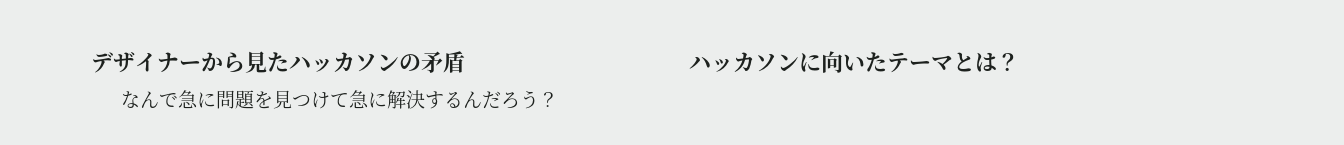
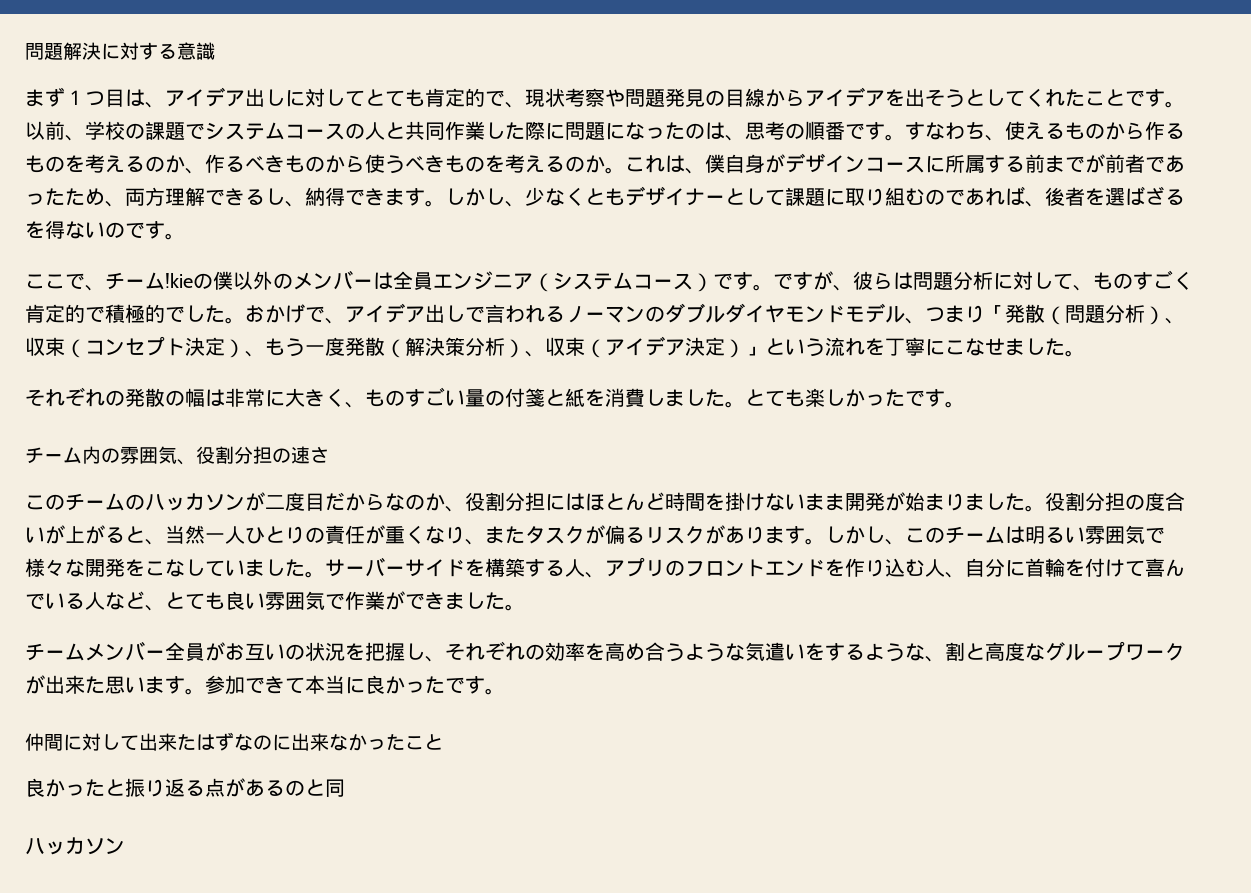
[91,51,465,73] [120,90,558,109] [689,51,1019,73] デザイナーから見たハッカソンの矛盾 // なんで急に問題を見つけて急に解決するんだろう？ // ハッカソンに向いたテーマとは？ -> [25,42,215,60] [25,87,1185,108] [25,121,1185,141] [25,153,1185,174] [25,186,1185,207] [25,220,185,240] [25,270,1193,292] [25,303,1185,325] [25,336,1085,358] [25,387,965,408] [25,446,329,465] [25,492,1185,512] [25,525,1165,545] [25,557,1185,578] [25,591,525,611] [25,641,1185,662] [25,675,505,695] [25,732,443,751] [25,778,345,797] [25,837,125,855] 問題解決に対する意識 // まず１つ目は、アイデア出しに対してとても肯定的で、現状考察や問題発見の目線からアイデアを出そうとしてくれたことです。以前、学校の課題でシステムコースの人と共同作業した際に問題になったのは、思考の順番です。すなわち、使えるものから作るものを考えるのか、作るべきものから使うべきものを考えるのか。これは、僕自身がデザインコースに所属する前までが前者であったため、両方理解できるし、納得できます。しかし、少なくともデザイナーとして課題に取り組むのであれば、後者を選ばざるを得ないのです。 // ここで、チーム!kieの僕以外のメンバーは全員エンジニア（システムコース）です。ですが、彼らは問題分析に対して、ものすごく肯定的で積極的でした。おかげで、アイデア出しで言われるノーマンのダブルダイヤモンドモデル、つまり「発散（問題分析）、収束（コンセプト決定）、もう一度発散（解決策分析）、収束（アイデア決定）」という流れを丁寧にこなせました。 // それぞれの発散の幅は非常に大きく、ものすごい量の付箋と紙を消費しました。とても楽しかったです。 // チーム内の雰囲気、役割分担の速さ // このチームのハッカソンが二度目だからなのか、役割分担にはほとんど時間を掛けないまま開発が始まりました。役割分担の度合いが上がると、当然一人ひとりの責任が重くなり、またタスクが偏るリスクがあります。しかし、このチームは明るい雰囲気で様々な開発をこなしていました。サーバーサイドを構築する人、アプリのフロントエンドを作り込む人、自分に首輪を付けて喜んでいる人など、とても良い雰囲気で作業ができました。 // チームメンバー全員がお互いの状況を把握し、それぞれの効率を高め合うような気遣いをするような、割と高度なグループワークが出来た思います。参加できて本当に良かったです。 // 仲間に対して出来たはずなのに出来なかったこと // 良かったと振り返る点があるのと同 // ハッカソン

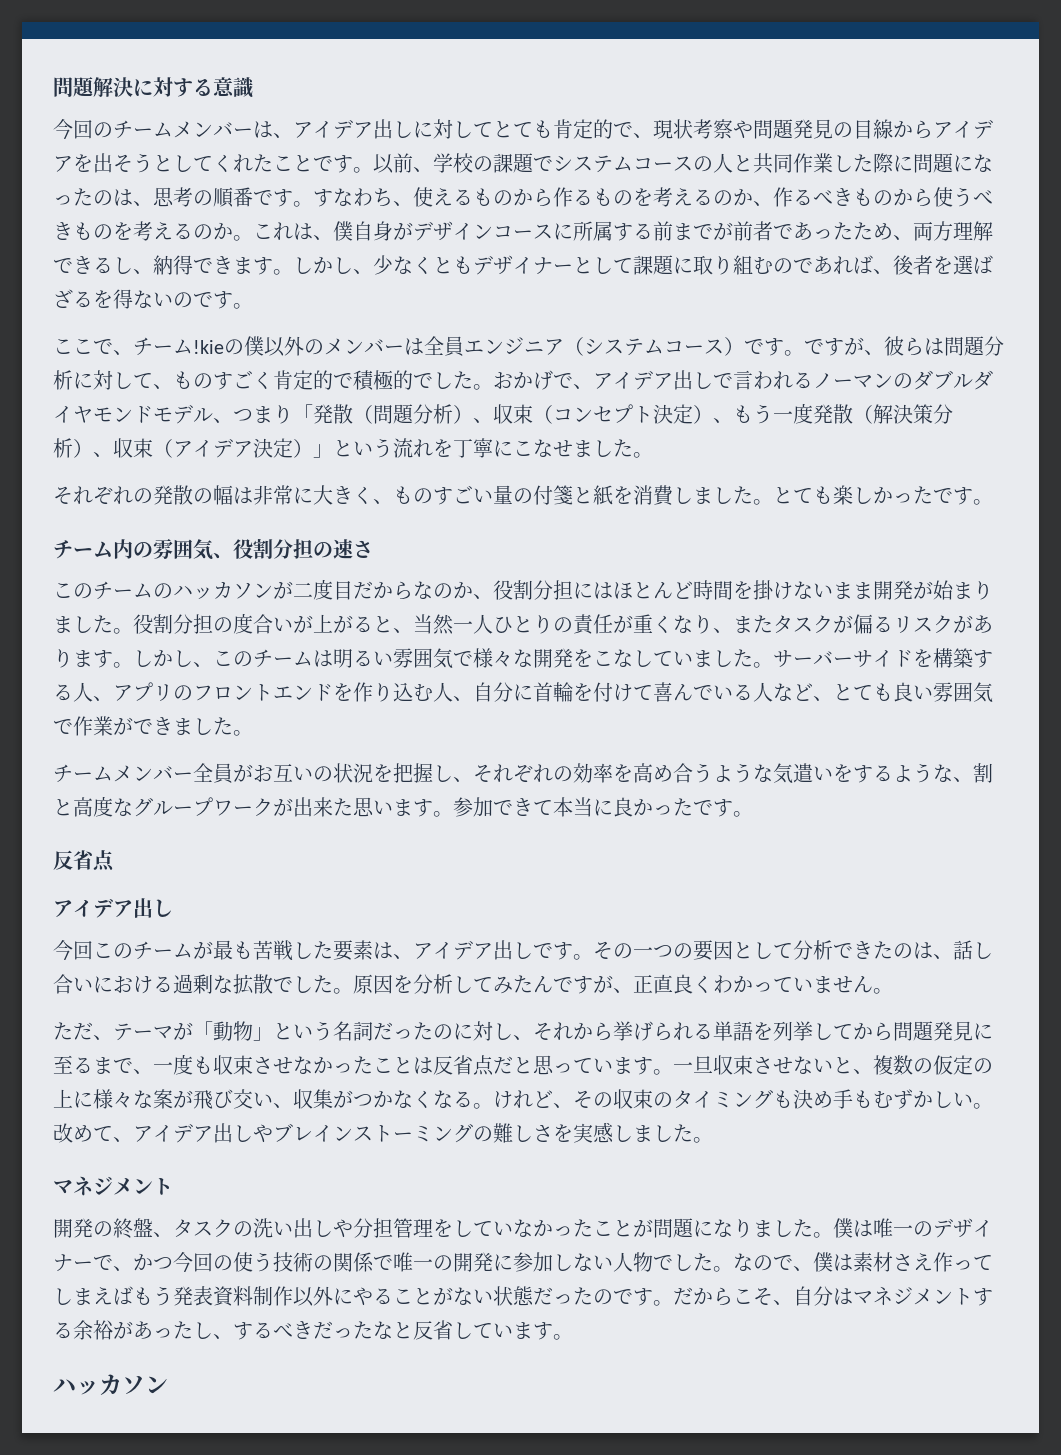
[25,87,125,107] まず１つ目 -> [53,119,253,140] 今回のチームメンバー
[25,732,443,751] [25,778,345,797] 仲間に対して出来たはずなのに出来なかったこと // 良かったと振り返る点があるのと同 -> [53,850,115,872] [53,898,173,918] [53,940,993,961] [53,974,893,995] [53,1021,993,1041] [53,1054,993,1076] [53,1089,993,1109] [53,1122,713,1143] [53,1176,173,1196] [53,1218,993,1239] [53,1252,993,1273] [53,1286,993,1307] [53,1320,573,1340] 反省点 // アイデア出し // 今回このチームが最も苦戦した要素は、アイデア出しです。その一つの要因として分析できたのは、話し合いにおける過剰な拡散でした。原因を分析してみたんですが、正直良くわかっていません。 // ただ、テーマが「動物」という名詞だったのに対し、それから挙げられる単語を列挙してから問題発見に至るまで、一度も収束させなかったことは反省点だと思っています。一旦収束させないと、複数の仮定の上に様々な案が飛び交い、収集がつかなくなる。けれど、その収束のタイミングも決め手もむずかしい。改めて、アイデア出しやブレインストーミングの難しさを実感しました。 // マネジメント // 開発の終盤、タスクの洗い出しや分担管理をしていなかったことが問題になりました。僕は唯一のデザイナーで、かつ今回の使う技術の関係で唯一の開発に参加しない人物でした。なので、僕は素材さえ作ってしまえばもう発表資料制作以外にやることがない状態だったのです。だからこそ、自分はマネジメントする余裕があったし、するべきだったなと反省しています。

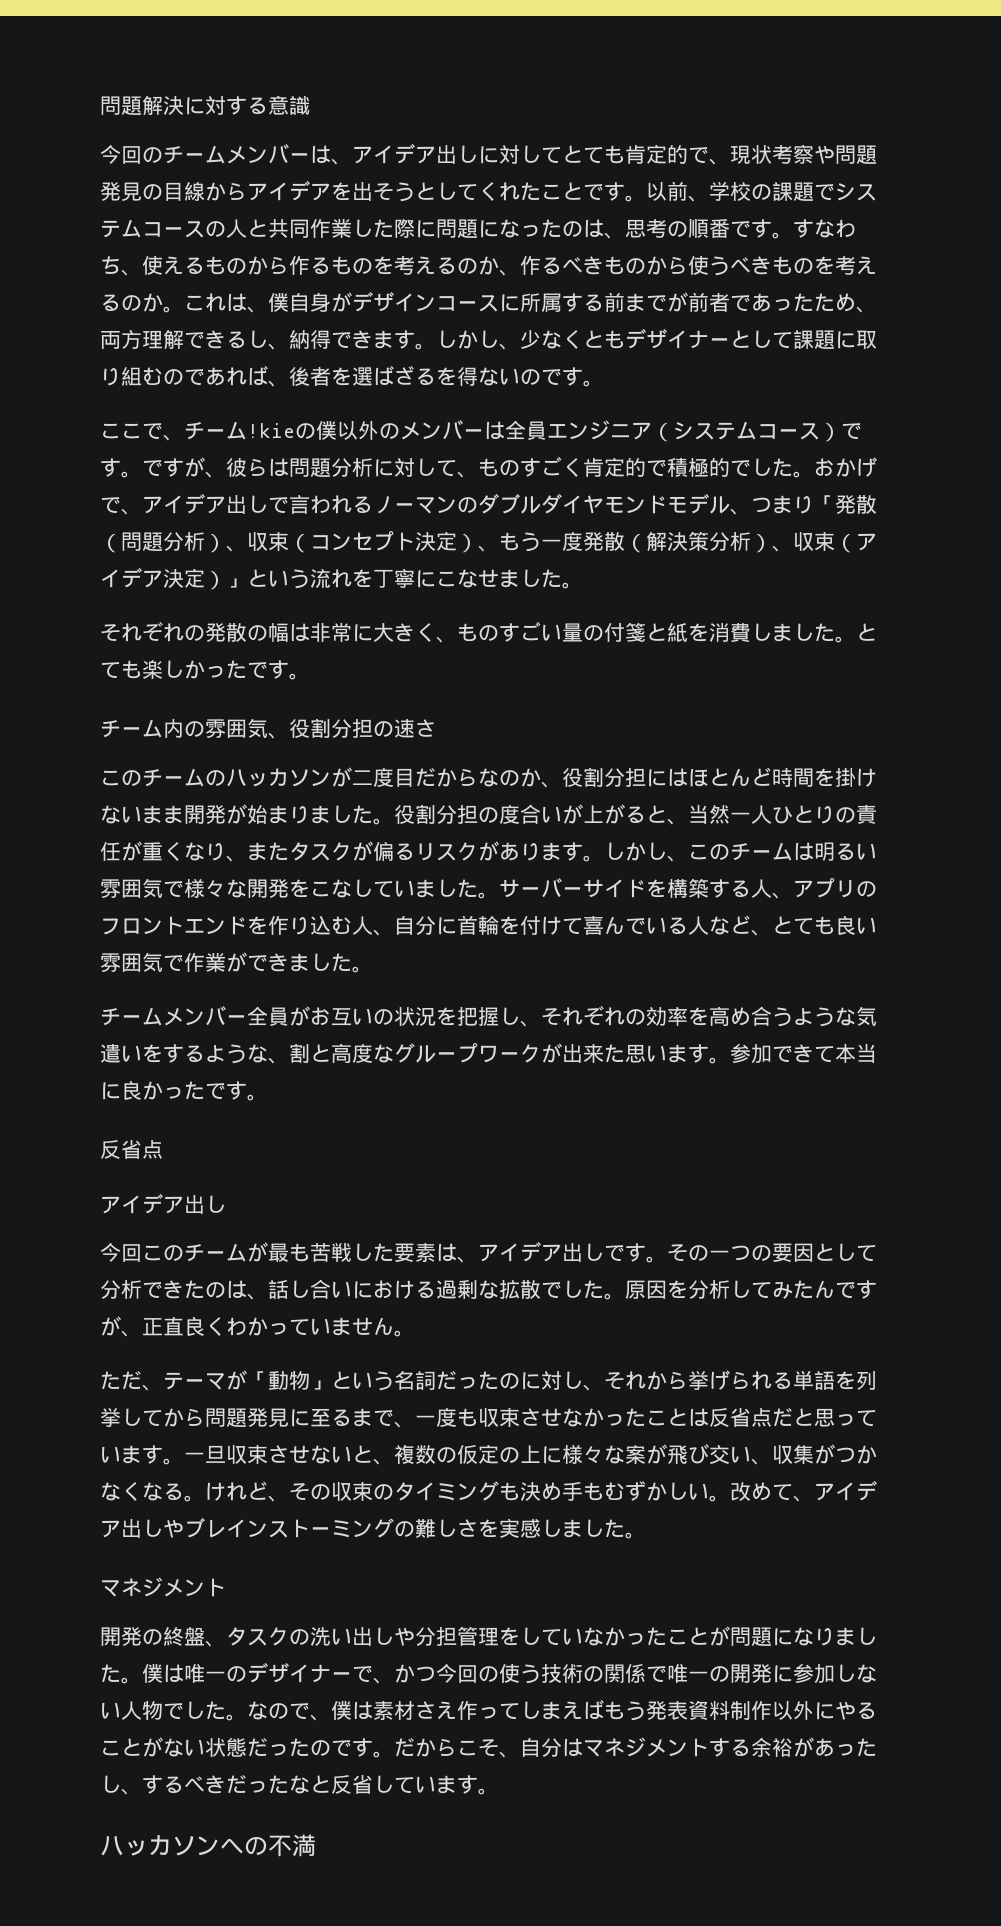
(168, 1385) none -> [220,1834,316,1857] への不満

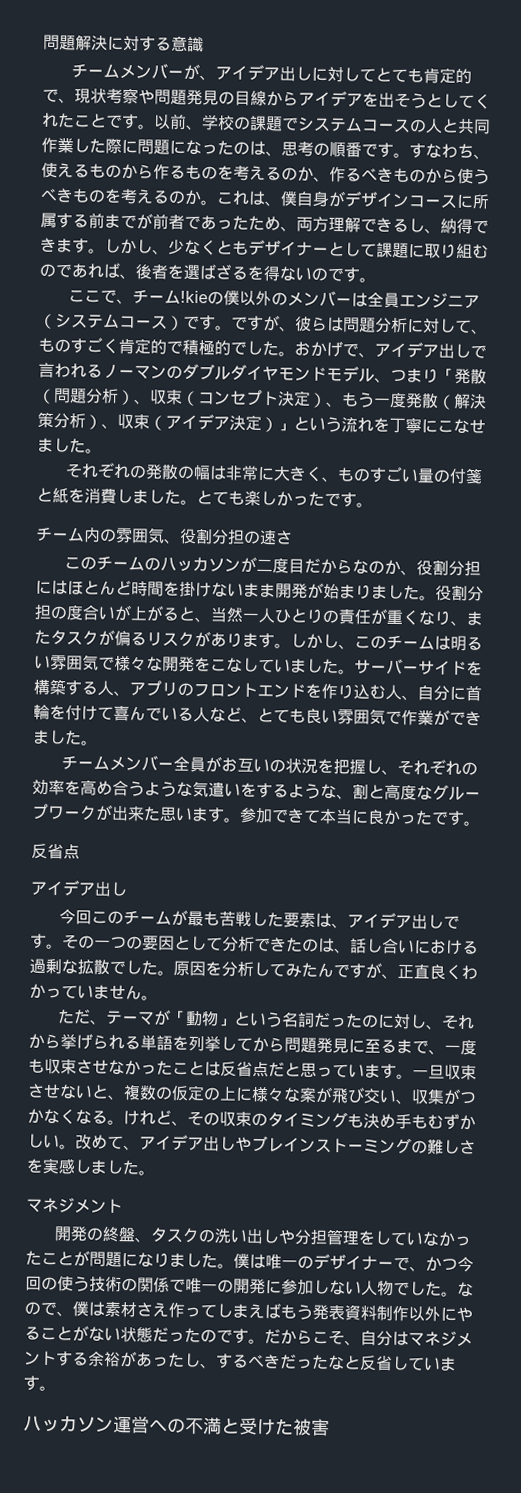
[100,144,331,164] 今回のチームメンバーは -> [70,63,200,81] チームメンバーが
(220, 1846) none -> [113,1415,150,1434] 運営
(316, 1845) none -> [221,1417,330,1437] と受けた被害

